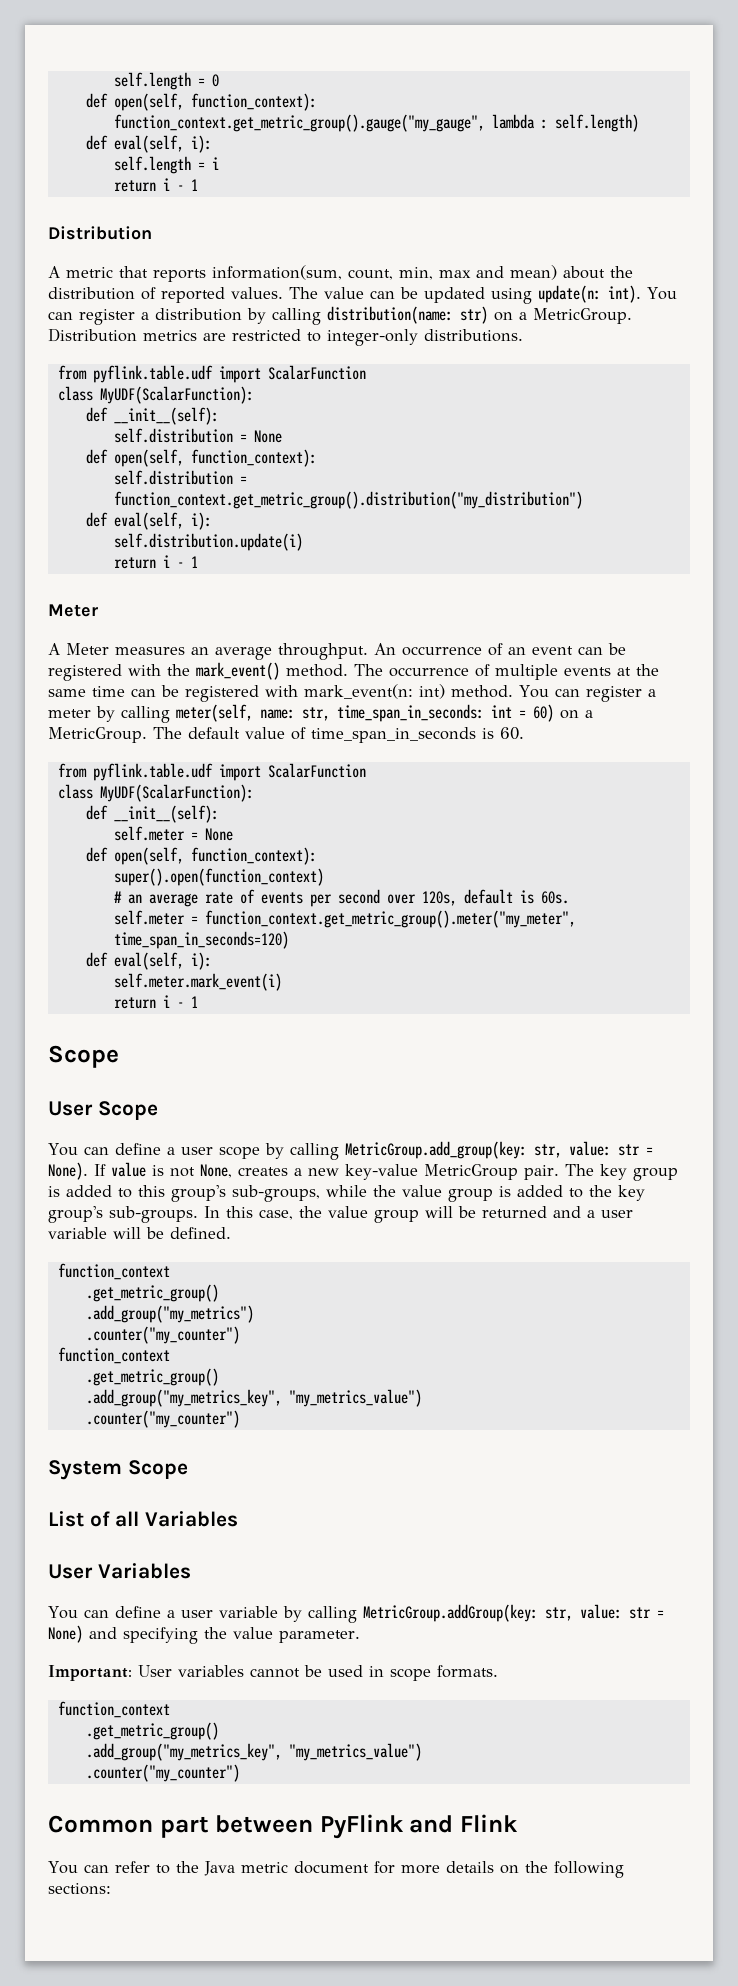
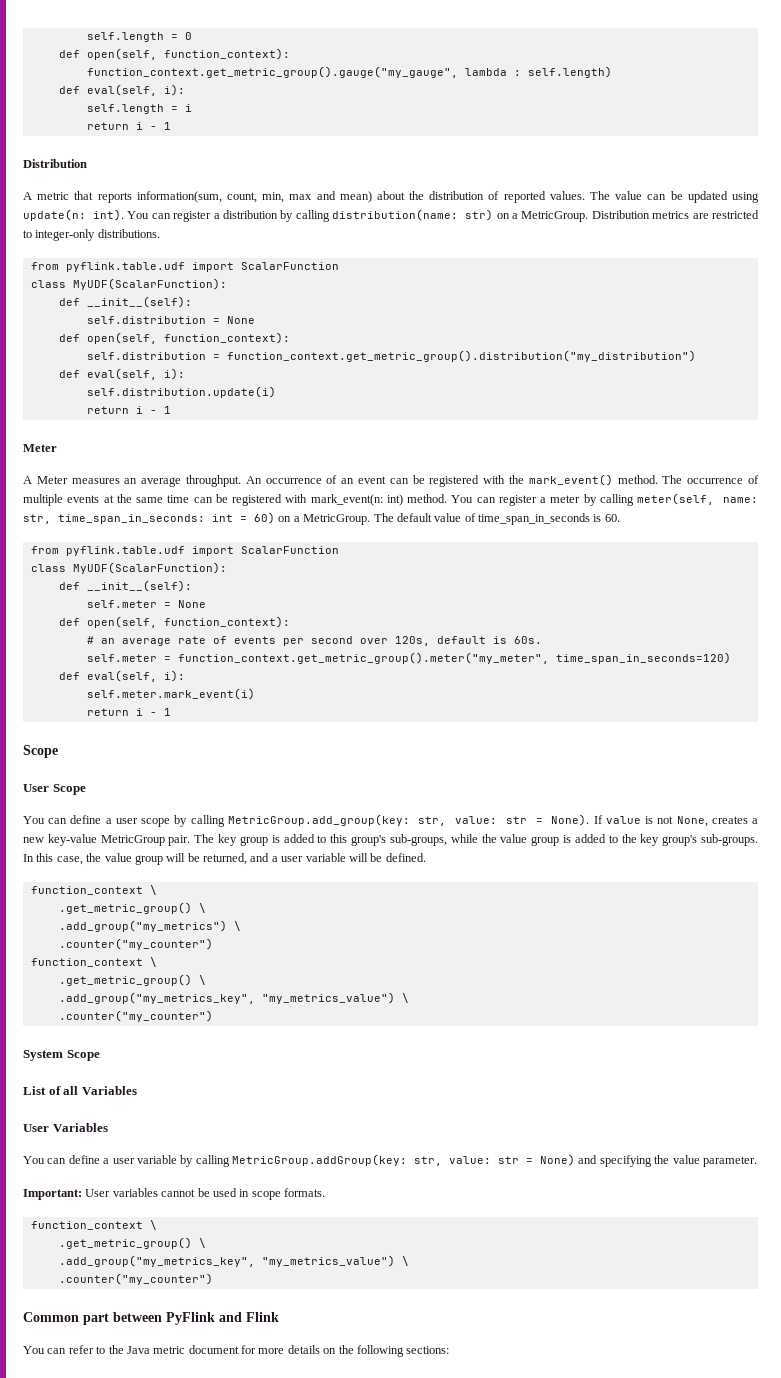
[113,868,324,886] // super().open(function_context) -> (290, 622) none
[482,1206,547,1218] returned -> [203,853,247,865] returned,
[85,1284,219,1302] // .get_metric_group() -> [149,885,157,895] [58,902,206,914] \ // .get_metric_group() \
(254, 1314) none -> [233,921,241,931] \
[85,1368,219,1386] [85,1389,422,1407] // .get_metric_group() // .add_group("my_metrics_key", "my_metrics_value") -> [149,957,157,967] [58,974,206,986] [58,992,409,1004] \ // .get_metric_group() \ // .add_group("my_metrics_key", "my_metrics_value") \
[85,1722,219,1740] [85,1743,422,1761] // .get_metric_group() // .add_group("my_metrics_key", "my_metrics_value") -> [149,1220,157,1230] [58,1237,206,1249] [58,1255,409,1267] \ // .get_metric_group() \ // .add_group("my_metrics_key", "my_metrics_value") \

